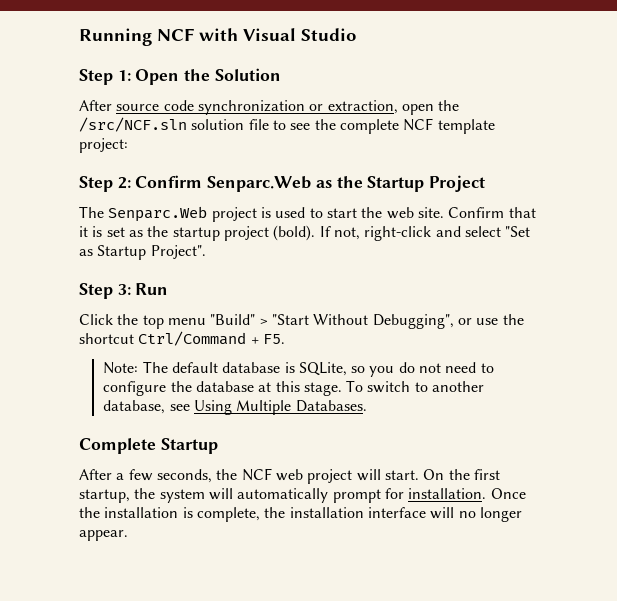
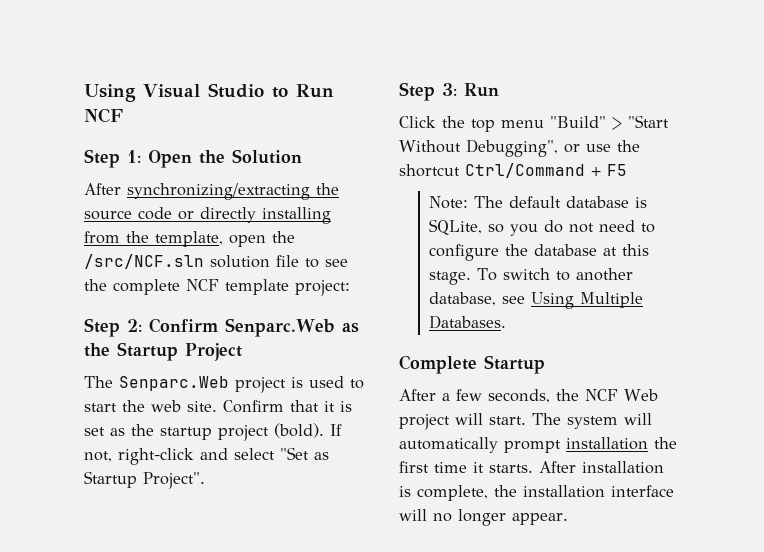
[79,28,238,46] Running NCF with -> [84,84,136,102] Using
(356, 34) none -> [272,84,334,98] [84,108,123,123] to Run NCF
[116,100,398,115] source code synchronization or extraction, -> [127,183,339,200] [84,207,331,224] [84,231,223,247] synchronizing/extracting the source code or directly installing from the template,
[262,334,285,344] F5. -> [607,164,627,176] F5
[275,469,303,481] web -> [624,389,658,401] Web
[423,469,500,480] [79,488,526,503] [79,507,100,518] On the first startup, the system will automatically prompt for installation. Once the -> [532,413,652,429] [399,437,677,453] [399,461,576,473] The system will automatically prompt installation the first time it starts. After

